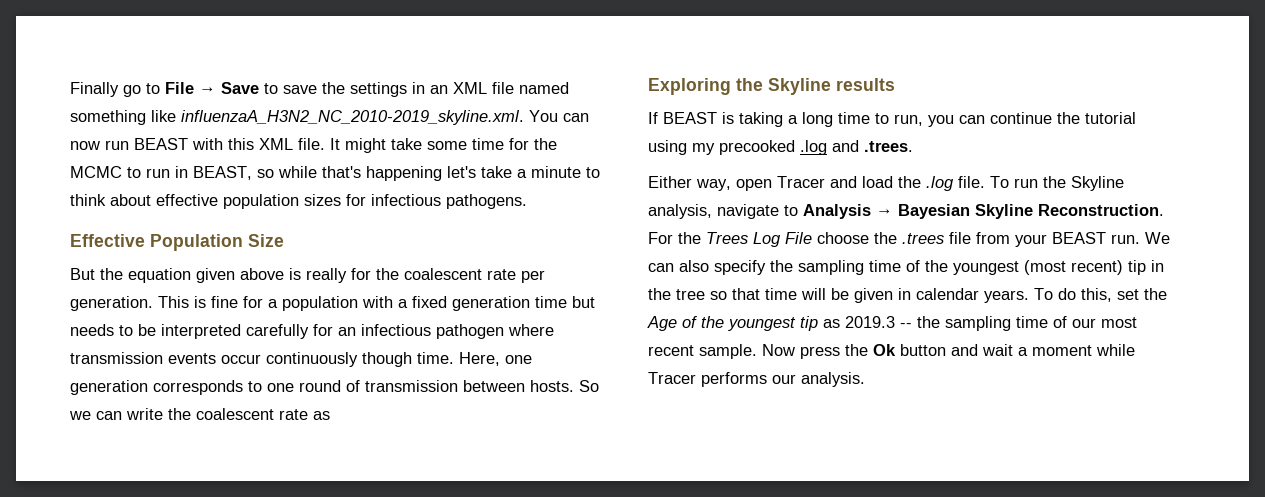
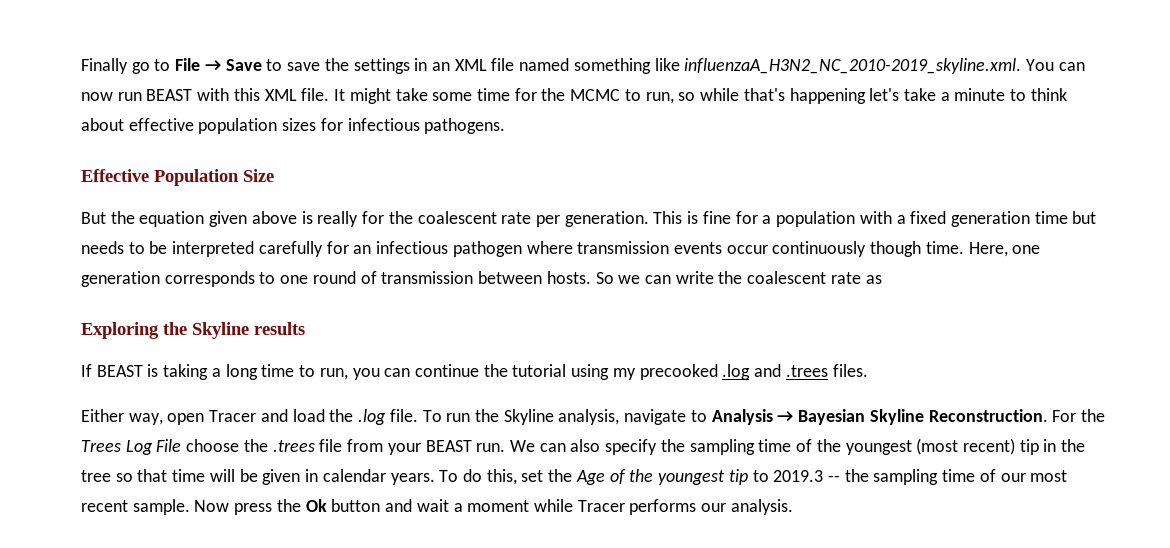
[146,166,252,180] run in BEAST, -> [645,92,674,104] run,
[864,141,913,152] .trees. -> [785,364,868,377] .trees files.
[823,319,840,328] as -> [752,470,769,482] to

